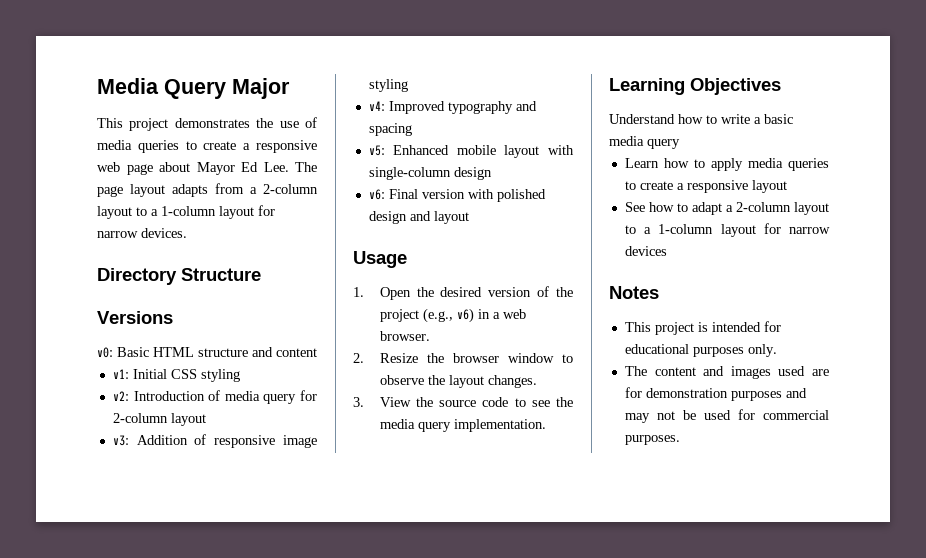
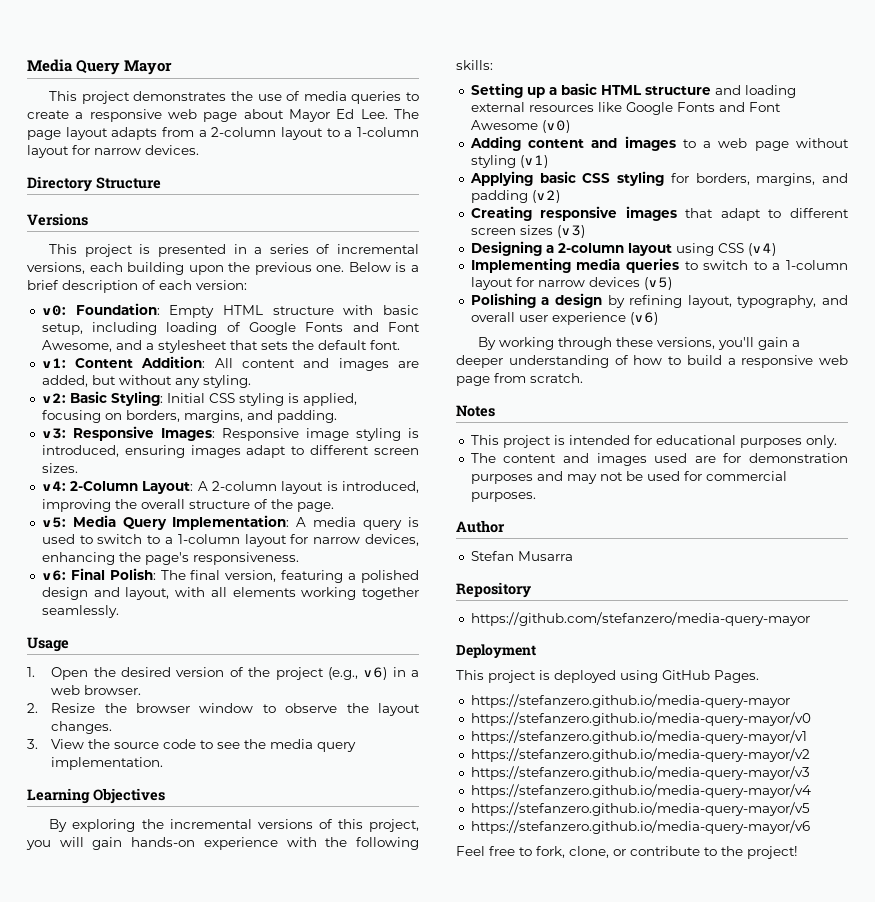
[97,78,290,99] Media Query Major -> [27,59,173,75] Media Query Mayor
[97,347,317,358] [112,369,240,382] [112,390,317,404] [112,413,206,426] [112,434,317,448] [368,79,408,92] [368,101,537,114] [368,123,412,136] [368,145,574,158] [368,167,492,180] [368,189,546,202] [368,211,469,224] v0: Basic HTML structure and content // v1: Initial CSS styling // v2: Introduction of media query for 2-column layout // v3: Addition of responsive image styling // v4: Improved typography and spacing // v5: Enhanced mobile layout with single-column design // v6: Final version with polished design and layout -> [49,244,420,257] [27,262,419,275] [27,280,247,293] [41,303,419,318] [41,322,421,335] [41,340,400,353] [41,356,420,371] [41,375,251,388] [41,391,357,406] [41,410,337,423] [41,426,419,441] [41,445,419,458] [41,463,78,473] [41,481,419,494] [41,499,334,512] [41,515,419,530] [41,534,419,547] [41,552,299,565] [41,568,420,583] [41,587,419,600] [41,605,119,618] This project is presented in a series of incremental versions, each building upon the previous one. Below is a brief description of each version: // v0: Foundation: Empty HTML structure with basic setup, including loading of Google Fonts and Font Awesome, and a stylesheet that sets the default font. // v1: Content Addition: All content and images are added, but without any styling. // v2: Basic Styling: Initial CSS styling is applied, focusing on borders, margins, and padding. // v3: Responsive Images: Responsive image styling is introduced, ensuring images adapt to different screen sizes. // v4: 2-Column Layout: A 2-column layout is introduced, improving the overall structure of the page. // v5: Media Query Implementation: A media query is used to switch to a 1-column layout for narrow devices, enhancing the page's responsiveness. // v6: Final Polish: The final version, featuring a polished design and layout, with all elements working together seamlessly.
[609,114,793,124] [609,136,680,149] [624,158,829,171] [624,180,787,193] [624,202,829,215] Understand how to write a basic media query // Learn how to apply media queries to create a responsive layout // See how to adapt a 2-column layout -> [49,819,420,832] [26,837,419,850] [456,60,493,70] [470,83,796,98] [470,102,781,115] [470,120,570,133] [469,136,849,151] [470,155,548,168] [469,171,848,186] [470,190,560,203] [470,206,849,221] [470,225,585,238] [470,241,776,256] [470,258,749,273] By exploring the incremental versions of this project, you will gain hands-on experience with the following skills: // Setting up a basic HTML structure and loading external resources like Google Fonts and Font Awesome (v0) // Adding content and images to a web page without styling (v1) // Applying basic CSS styling for borders, margins, and padding (v2) // Creating responsive images that adapt to different screen sizes (v3) // Designing a 2-column layout using CSS (v4) // Implementing media queries to switch
(667, 251) none -> [643,277,672,290] [470,293,848,308] [470,312,658,325] [478,337,801,350] [456,355,848,368] [456,373,583,386] (v5) // Polishing a design by refining layout, typography, and overall user experience (v6) // By working through these versions, you'll gain a deeper understanding of how to build a responsive web page from scratch.
(680, 440) none -> [456,520,505,533] [470,551,573,561] [456,582,531,598] [470,612,810,626] [456,644,536,658] [456,670,759,683] [470,694,790,708] [470,712,811,726] [470,730,807,744] [470,748,810,762] [470,766,810,780] [470,784,811,798] [470,802,810,816] [470,820,810,834] [456,846,798,859] // Author // Stefan Musarra // Repository // https://github.com/stefanzero/media-query-mayor // Deployment // This project is deployed using GitHub Pages. // https://stefanzero.github.io/media-query-mayor // https://stefanzero.github.io/media-query-mayor/v0 // https://stefanzero.github.io/media-query-mayor/v1 // https://stefanzero.github.io/media-query-mayor/v2 // https://stefanzero.github.io/media-query-mayor/v3 // https://stefanzero.github.io/media-query-mayor/v4 // https://stefanzero.github.io/media-query-mayor/v5 // https://stefanzero.github.io/media-query-mayor/v6 // Feel free to fork, clone, or contribute to the project!

